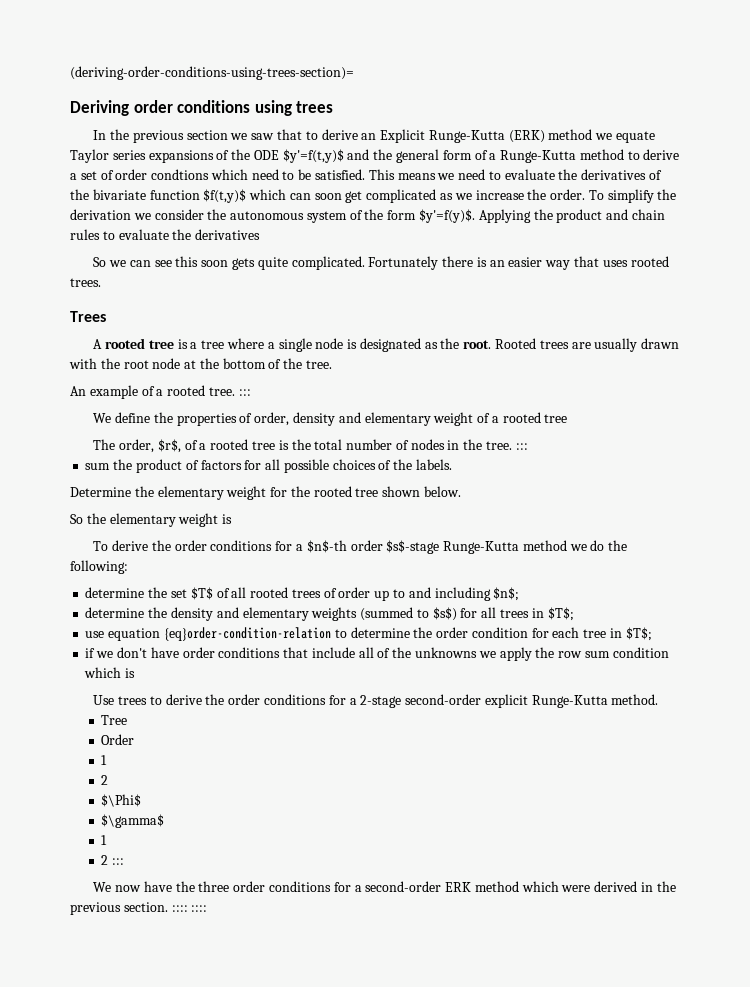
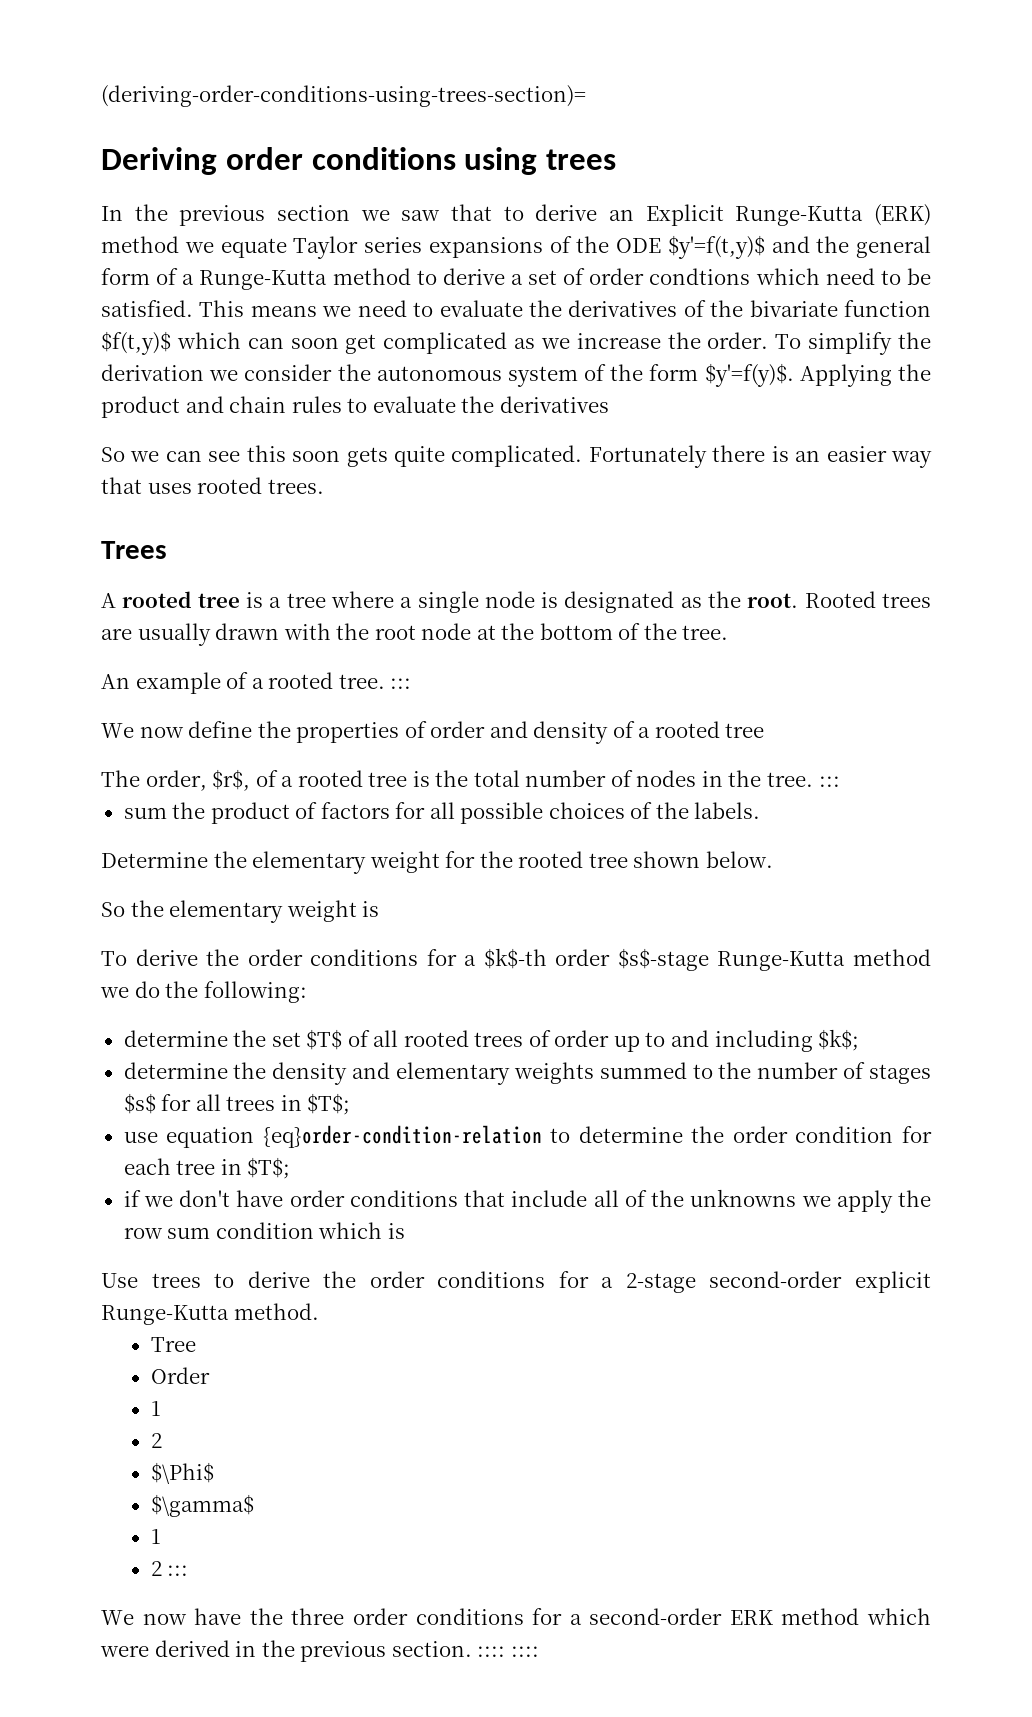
(112, 418) none -> [139,726,184,738] now
[254,412,474,426] order, density and elementary weight -> [430,721,609,744] order and density
[306,540,347,553] $n$-th -> [483,948,547,969] $k$-th
[493,587,520,601] $n$; -> [818,1029,860,1051] $k$;
[360,607,457,621] (summed to $s$) -> [599,1062,932,1084] [123,1093,156,1114] summed to the number of stages $s$

